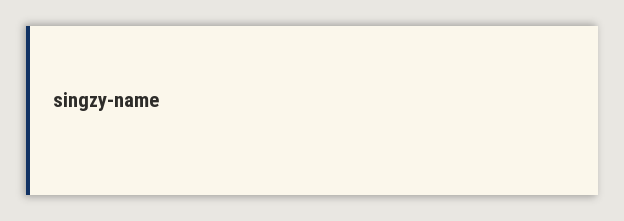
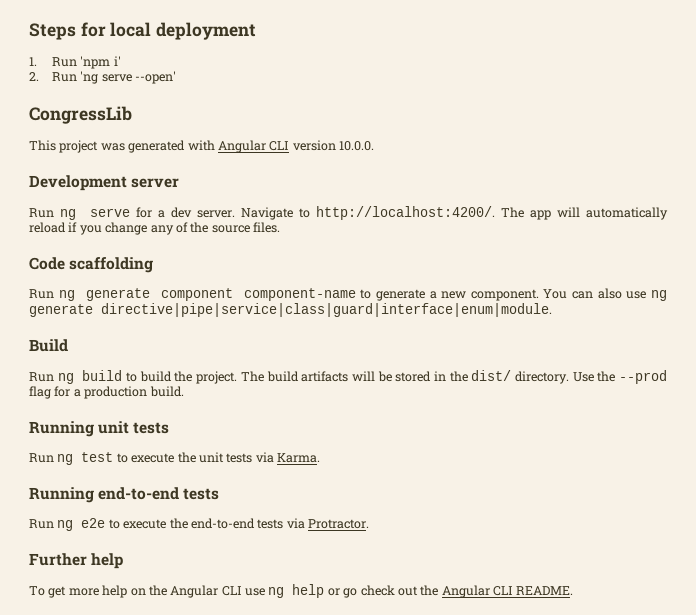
[53,92,159,111] singzy-name -> [29,22,257,40] [29,56,121,69] [29,71,177,84] [29,106,132,124] [29,140,374,153] [29,175,180,191] [29,206,668,220] [29,222,280,235] [29,257,154,273] [29,288,667,301] [29,303,552,317] [29,339,68,352] [29,370,667,384] [29,386,184,399] [29,421,170,437] [29,452,320,465] [29,487,220,503] [29,518,369,531] [29,553,124,569] [29,584,574,598] Steps for local deployment // 1. Run 'npm i' // 2. Run 'ng serve --open' // CongressLib // This project was generated with Angular CLI version 10.0.0. // Development server // Run ng serve for a dev server. Navigate to http://localhost:4200/. The app will automatically reload if you change any of the source files. // Code scaffolding // Run ng generate component component-name to generate a new component. You can also use ng generate directive|pipe|service|class|guard|interface|enum|module. // Build // Run ng build to build the project. The build artifacts will be stored in the dist/ directory. Use the --prod flag for a production build. // Running unit tests // Run ng test to execute the unit tests via Karma. // Running end-to-end tests // Run ng e2e to execute the end-to-end tests via Protractor. // Further help // To get more help on the Angular CLI use ng help or go check out the Angular CLI README.

